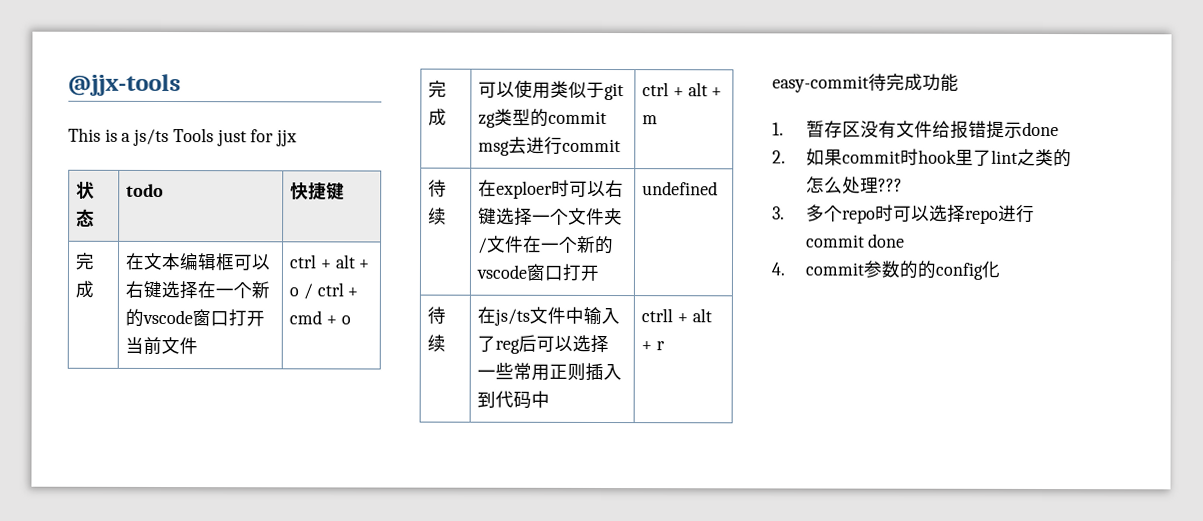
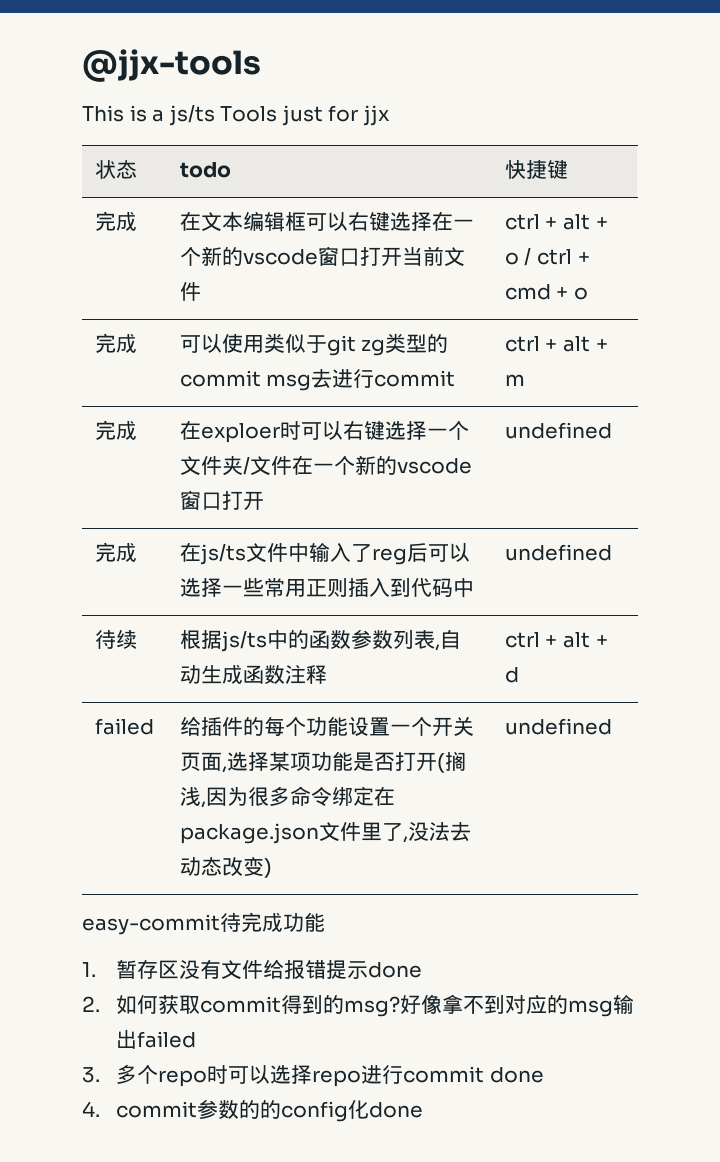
[428,179,448,198] [428,207,448,225] 待续 -> [94,420,137,440] 完成
[427,306,447,325] [427,334,447,352] 待续 -> [94,542,137,562] 完成
[641,308,712,323] [641,341,665,351] ctrll + alt + r -> [504,544,612,561] [94,629,137,649] [179,629,461,652] [179,665,327,684] [504,632,608,648] [504,667,519,683] [94,718,154,735] [179,716,474,737] [179,751,466,773] [179,786,395,808] [179,822,471,844] [179,857,272,878] [504,718,612,735] undefined // 待续 | 根据js/ts中的函数参数列表,自动生成函数注释 | ctrl + alt + d // failed | 给插件的每个功能设置一个开关页面,选择某项功能是否打开(搁浅,因为很多命令绑定在package.json文件里了,没法去动态改变) | undefined
[823,148,1072,168] [805,176,903,194] 果commit时hook里了lint之类的怎么处理??? -> [137,994,635,1017] [116,1030,197,1049] 何获取commit得到的msg?好像拿不到对应的msg输出failed
(1001, 269) none -> [369,1102,424,1118] done

